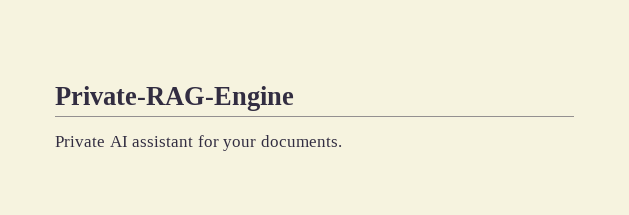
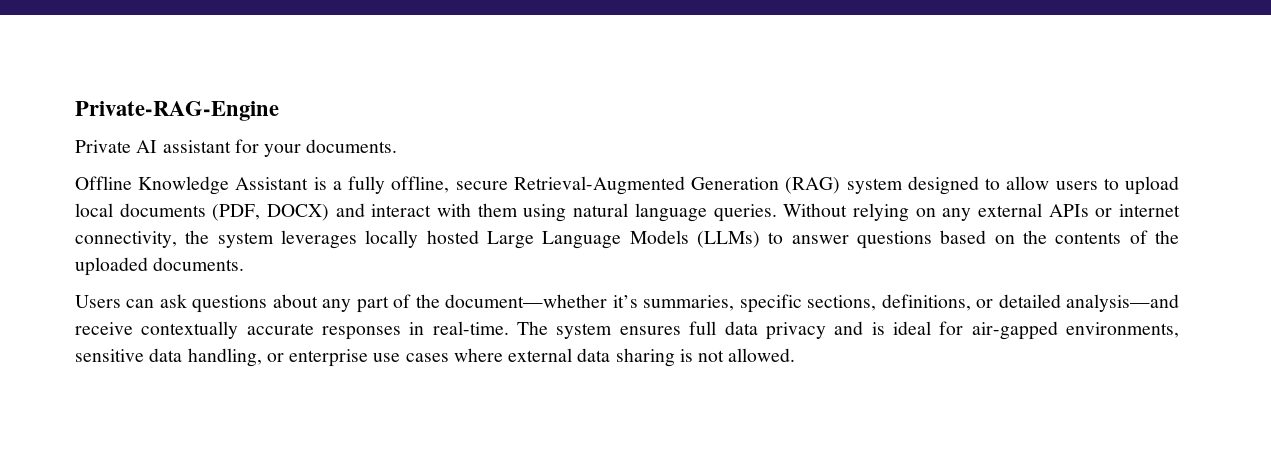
(342, 141) none -> [75,176,1179,195] [75,203,1181,222] [75,230,1179,249] [75,257,245,276] [75,294,1179,313] [75,321,1180,340] [75,348,796,367] // Offline Knowledge Assistant is a fully offline, secure Retrieval-Augmented Generation (RAG) system designed to allow users to upload local documents (PDF, DOCX) and interact with them using natural language queries. Without relying on any external APIs or internet connectivity, the system leverages locally hosted Large Language Models (LLMs) to answer questions based on the contents of the uploaded documents. // Users can ask questions about any part of the document—whether it’s summaries, specific sections, definitions, or detailed analysis—and receive contextually accurate responses in real-time. The system ensures full data privacy and is ideal for air-gapped environments, sensitive data handling, or enterprise use cases where external data sharing is not allowed.

